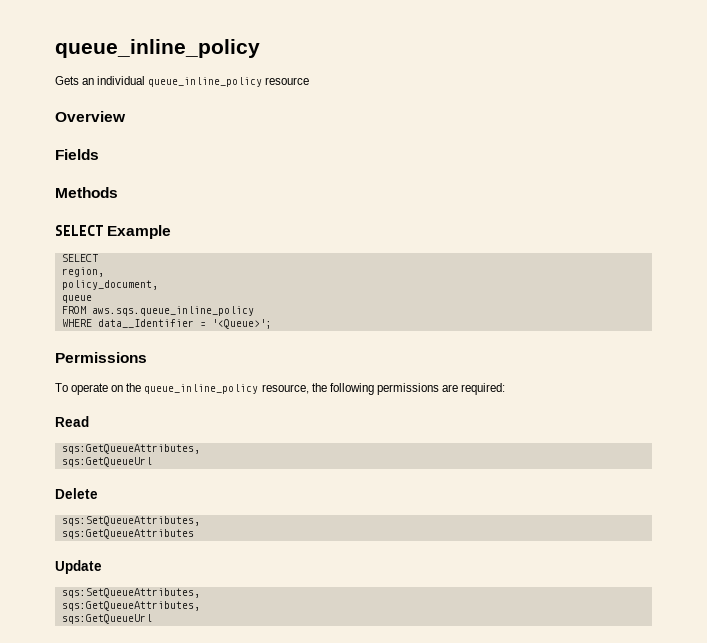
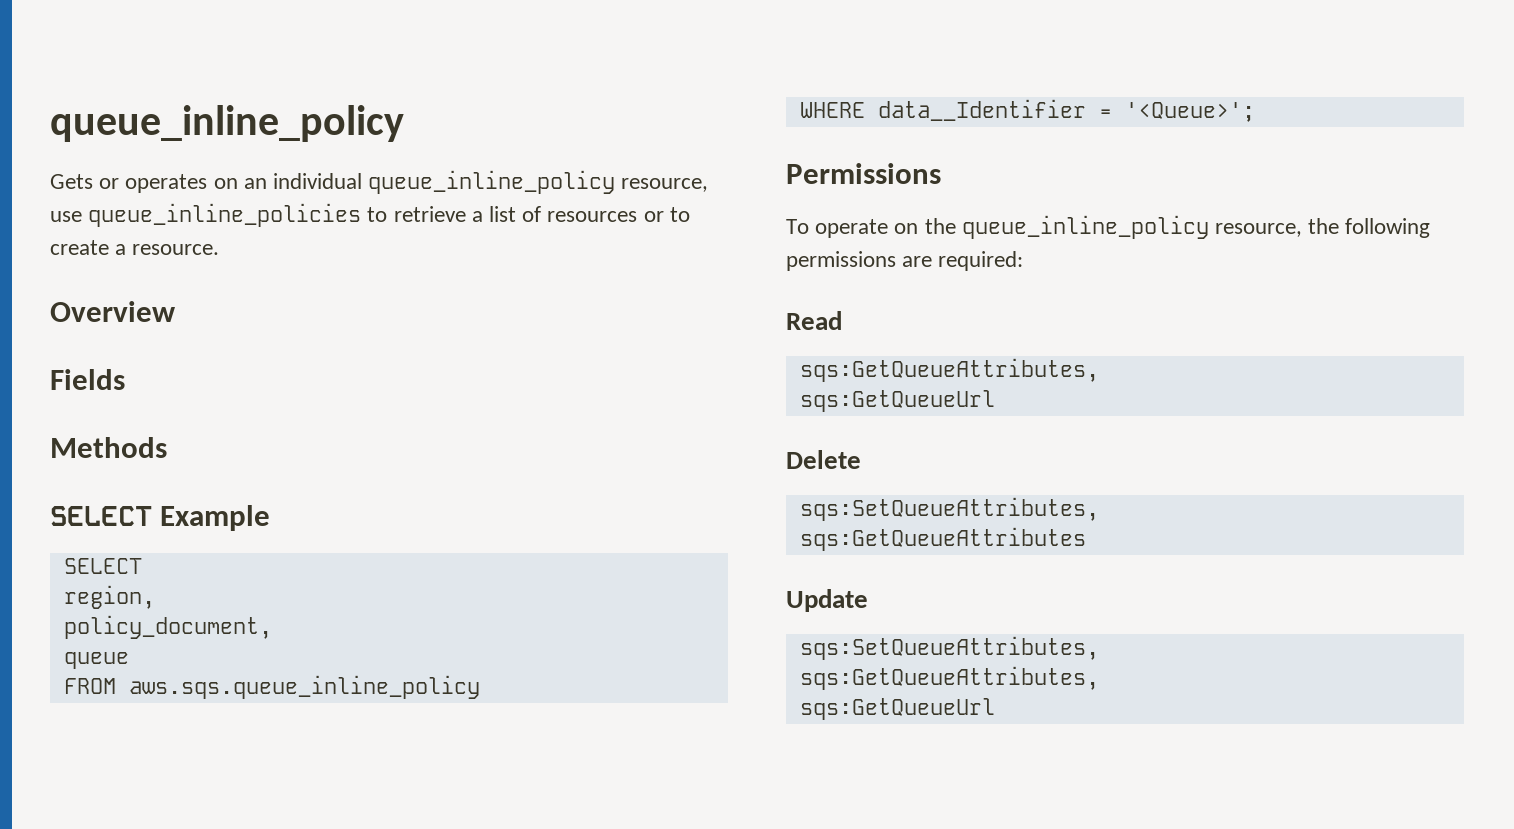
[82,76,310,87] an individual queue_inline_policy resource -> [99,170,709,194] [50,203,690,227] [50,240,220,255] or operates on an individual queue_inline_policy resource, use queue_inline_policies to retrieve a list of resources or to create a resource.

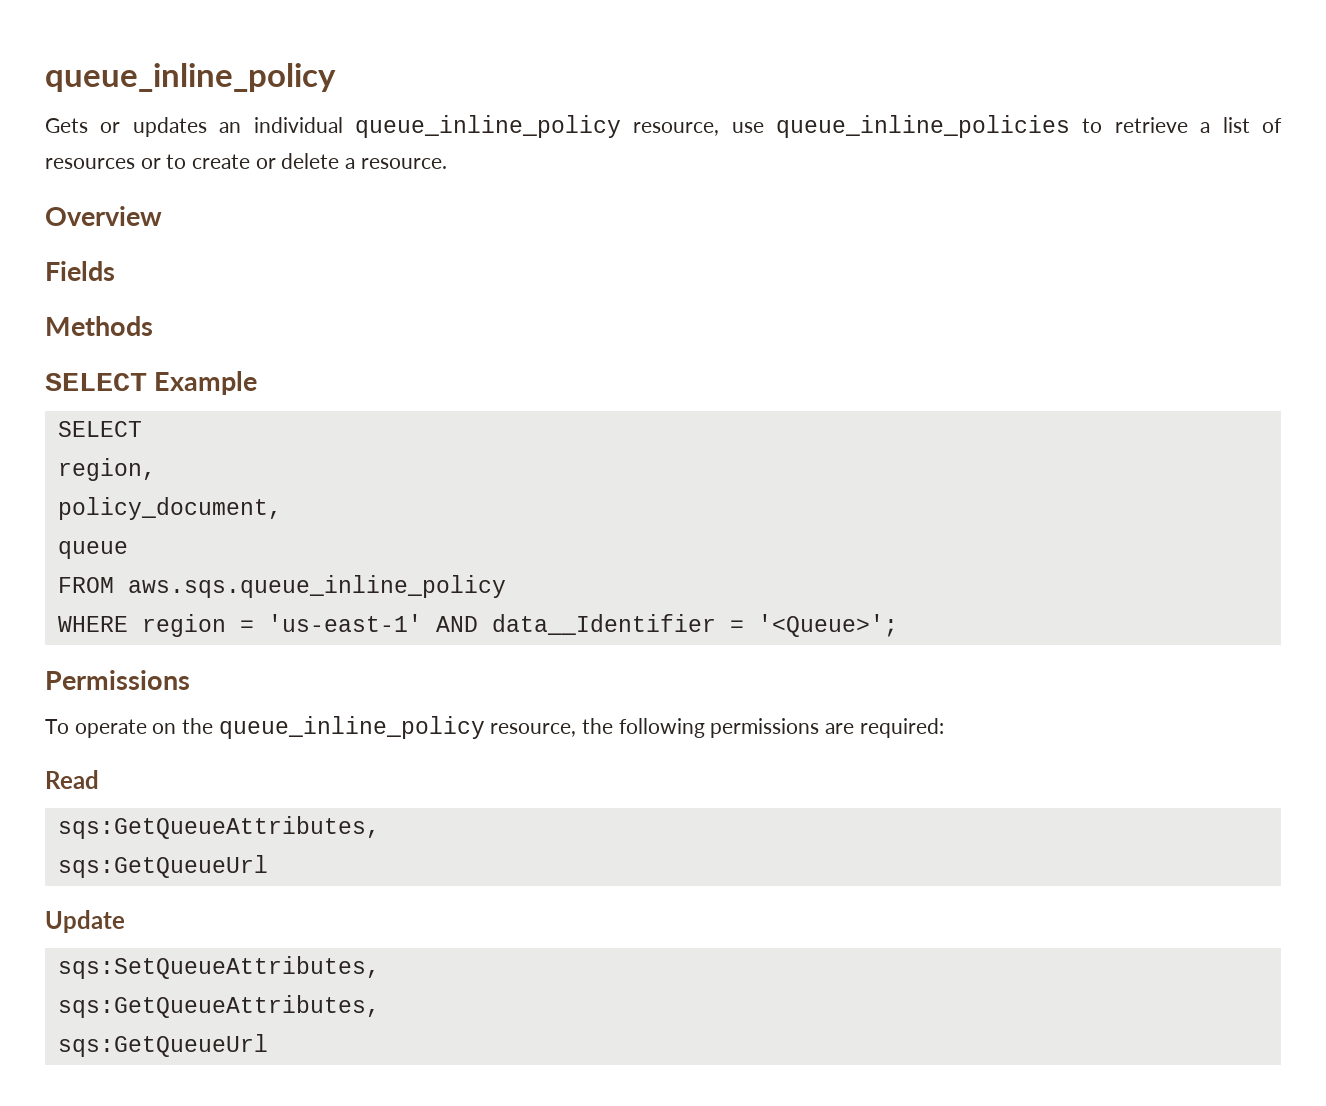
[125,174,238,193] operates on -> [132,117,207,137] updates
(109, 247) none -> [255,153,340,169] or delete
(865, 110) none -> [141,614,478,637] region = 'us-east-1' AND
[786,450,861,469] [799,497,1099,521] [799,527,1086,551] // Delete // sqs:SetQueueAttributes, // sqs:GetQueueAttributes -> (268, 866) none

